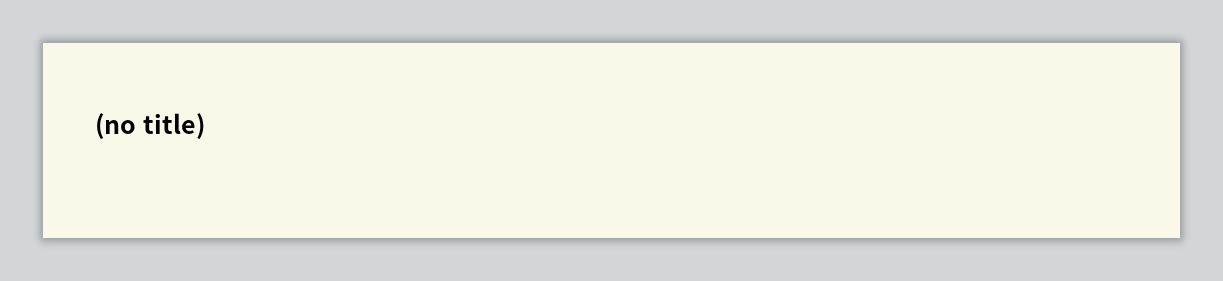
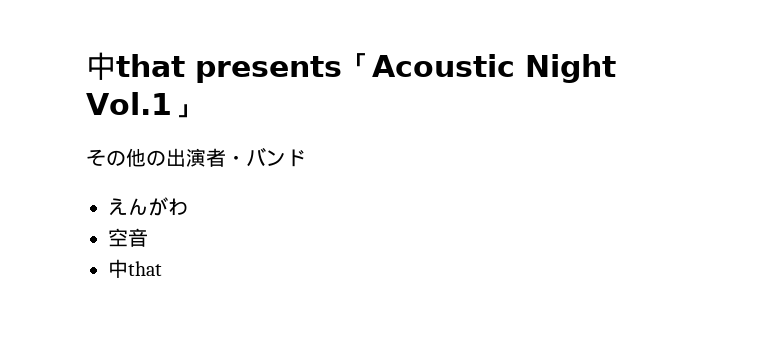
[95,113,205,139] (no title) -> [86,52,616,83] [86,92,202,118] [86,147,306,167] [108,197,188,216] [108,228,148,247] [108,259,162,278] 中that presents「Acoustic Night Vol.1」 // その他の出演者・バンド // えんがわ // 空音 // 中that

